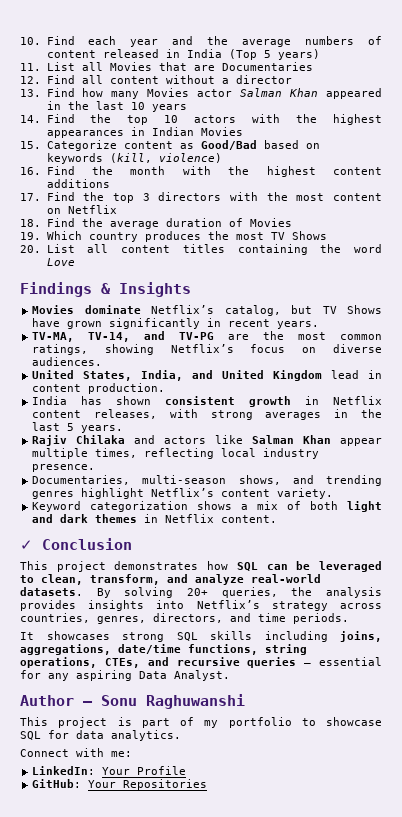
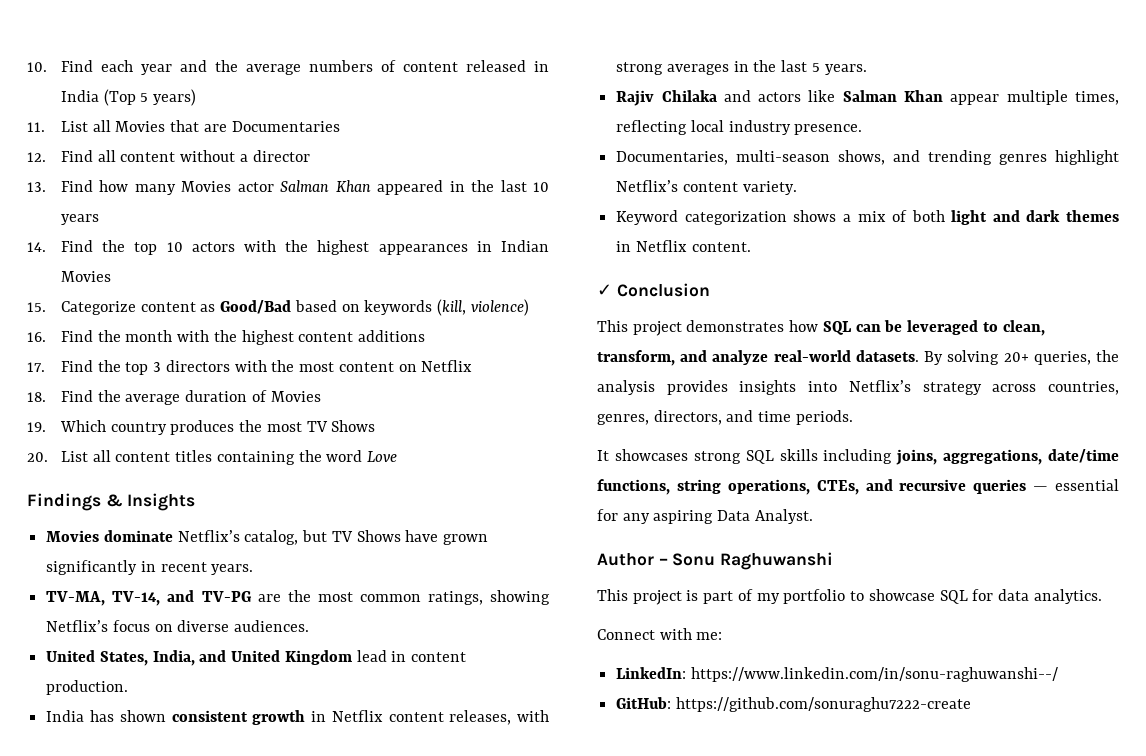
[102,766,187,775] Your Profile -> [690,667,1058,682] https://www.linkedin.com/in/sonu-raghuwanshi--/
[88,779,208,790] Your Repositories -> [675,697,971,712] https://github.com/sonuraghu7222-create

